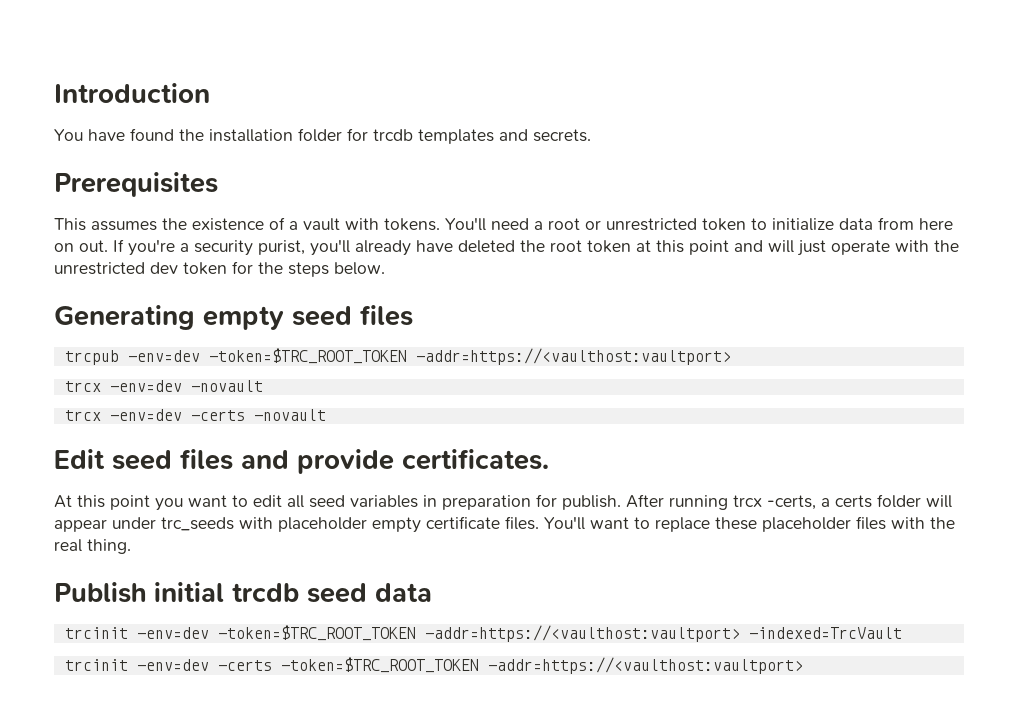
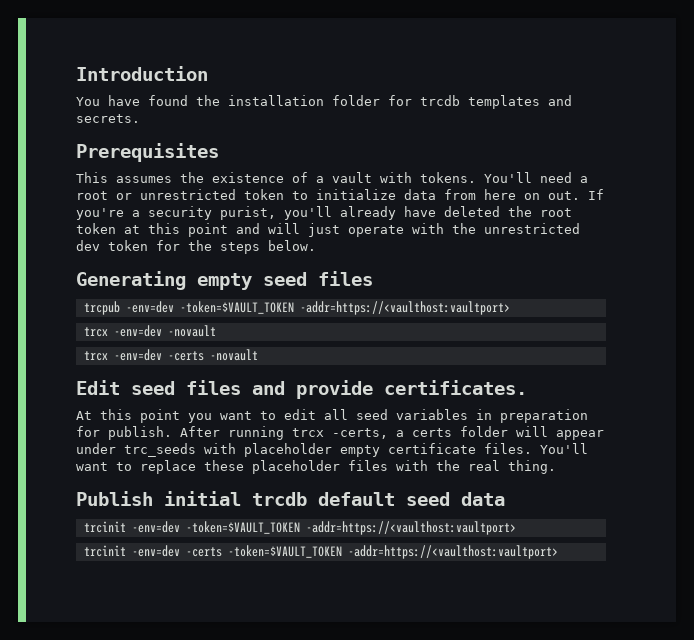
[208,348,407,364] -token=$TRC_ROOT_TOKEN -> [179,301,294,314] -token=$VAULT_TOKEN
(299, 592) none -> [318,492,395,506] default
[217,625,902,642] -token=$TRC_ROOT_TOKEN -addr=https://<vaulthost:vaultport> -indexed=TrcVault -> [185,521,516,535] -token=$VAULT_TOKEN -addr=https://<vaulthost:vaultport>
[280,657,479,673] -token=$TRC_ROOT_TOKEN -> [227,545,342,558] -token=$VAULT_TOKEN

